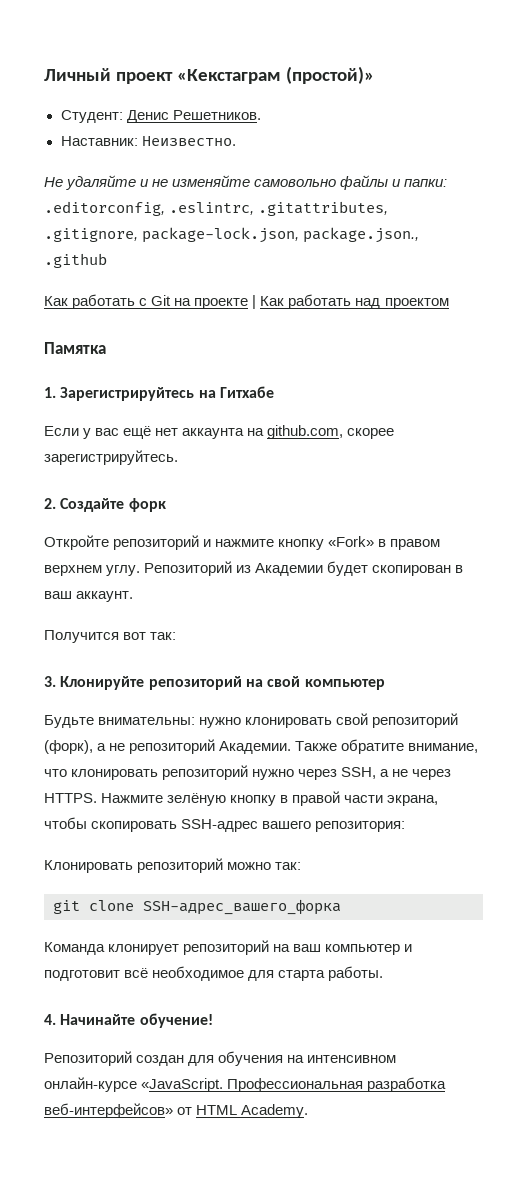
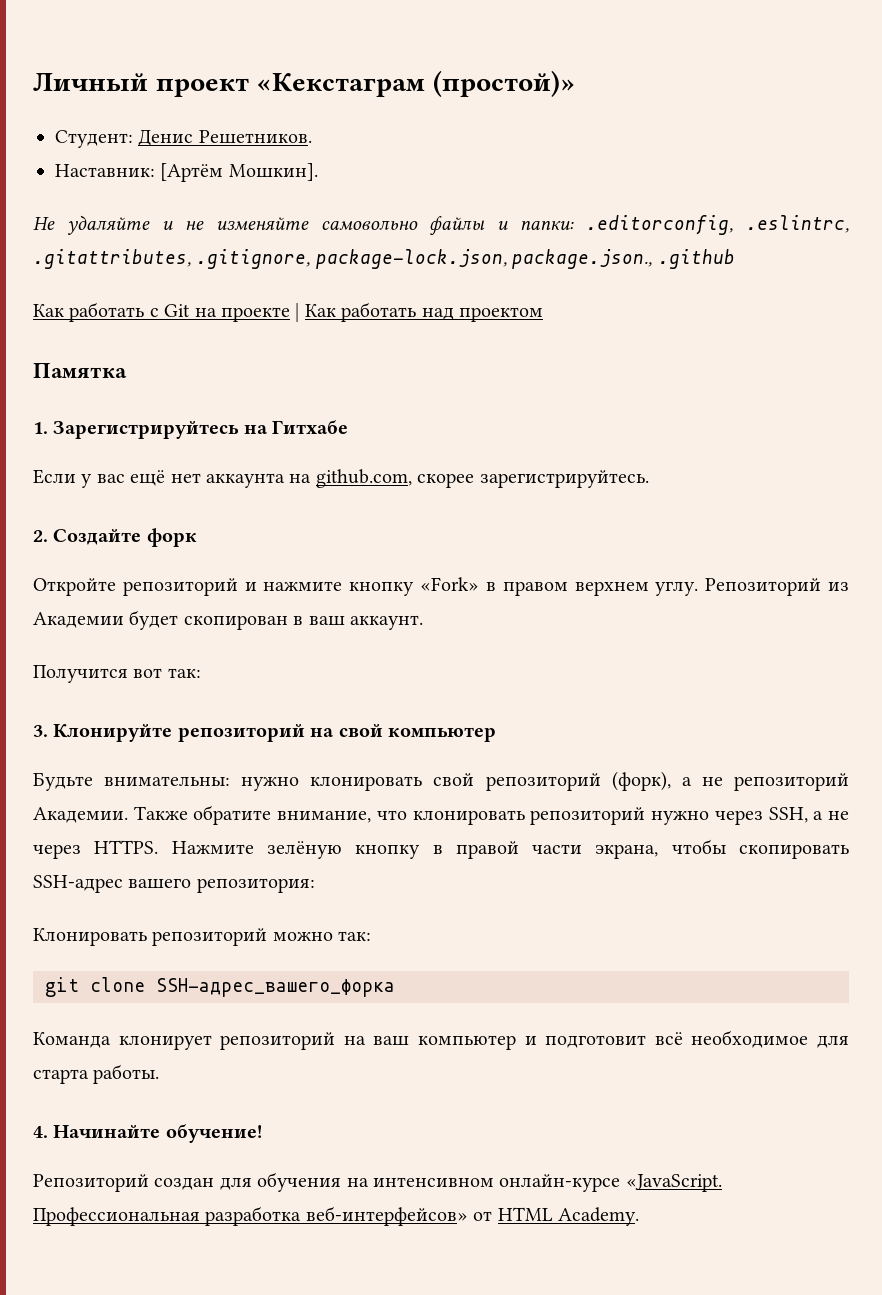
[141,136,236,146] Неизвестно. -> [160,163,318,182] [Артём Мошкин].

